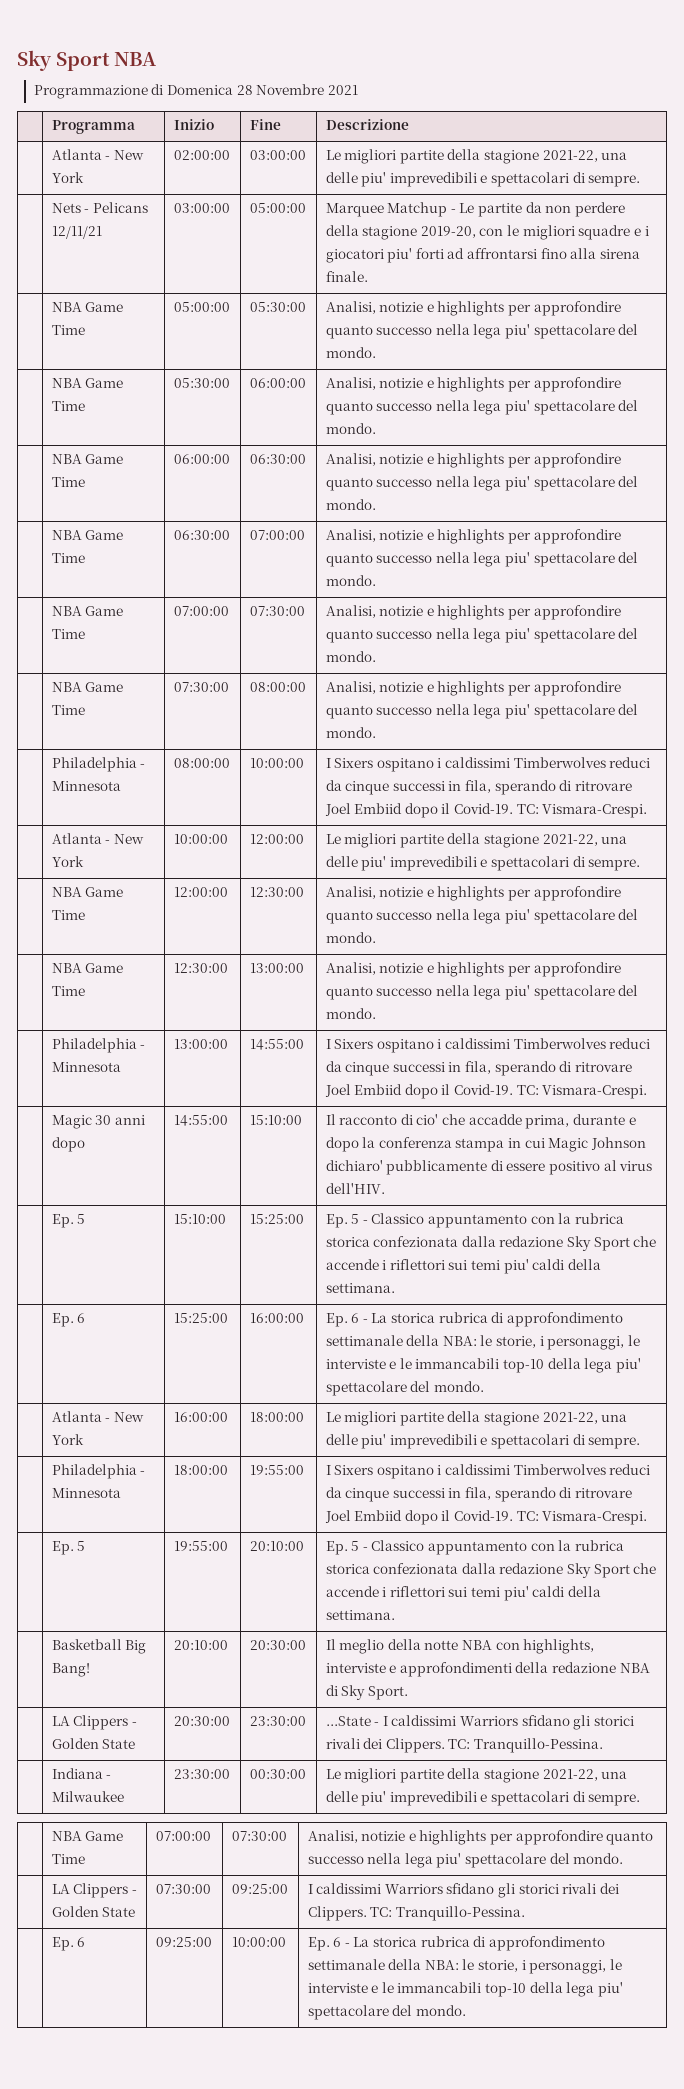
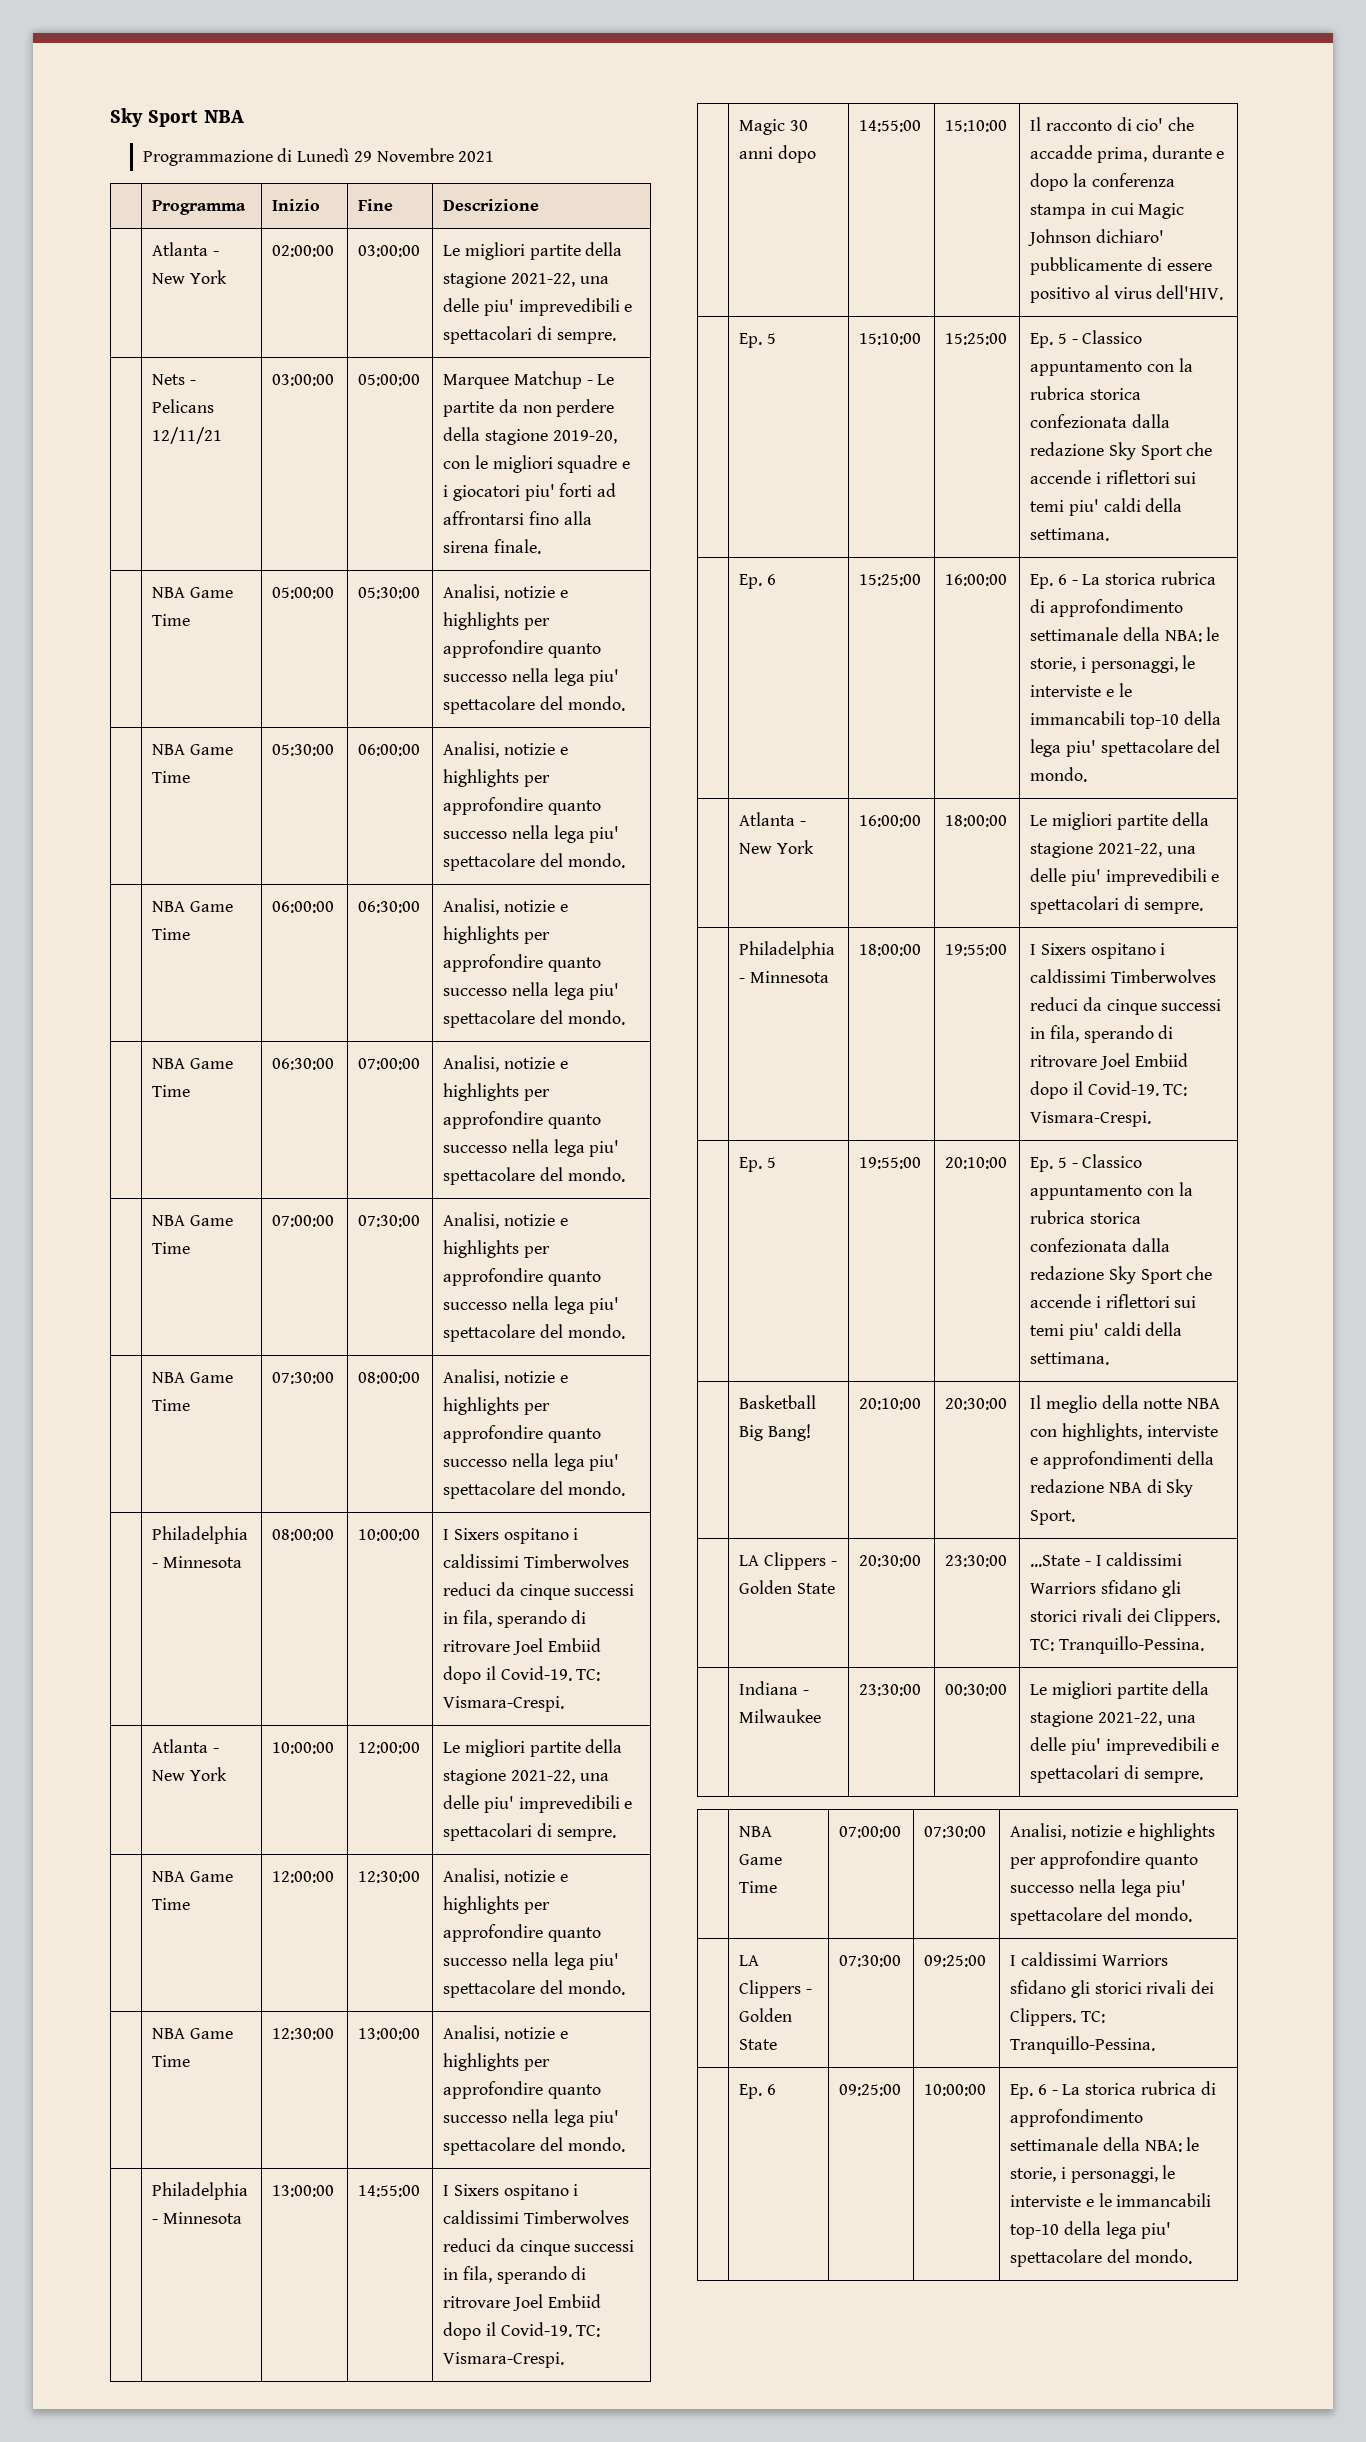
[167,85,253,95] Domenica 28 -> [297,148,372,162] Lunedì 29

